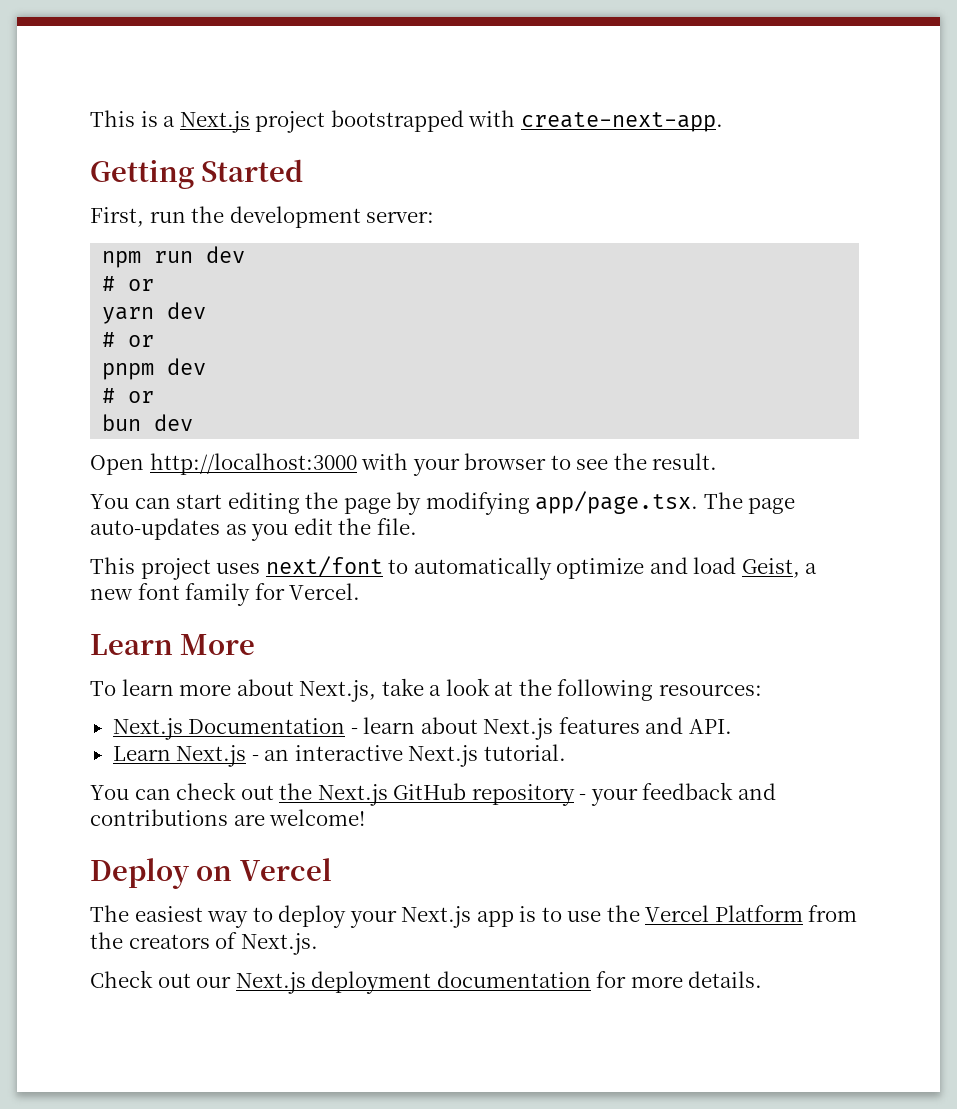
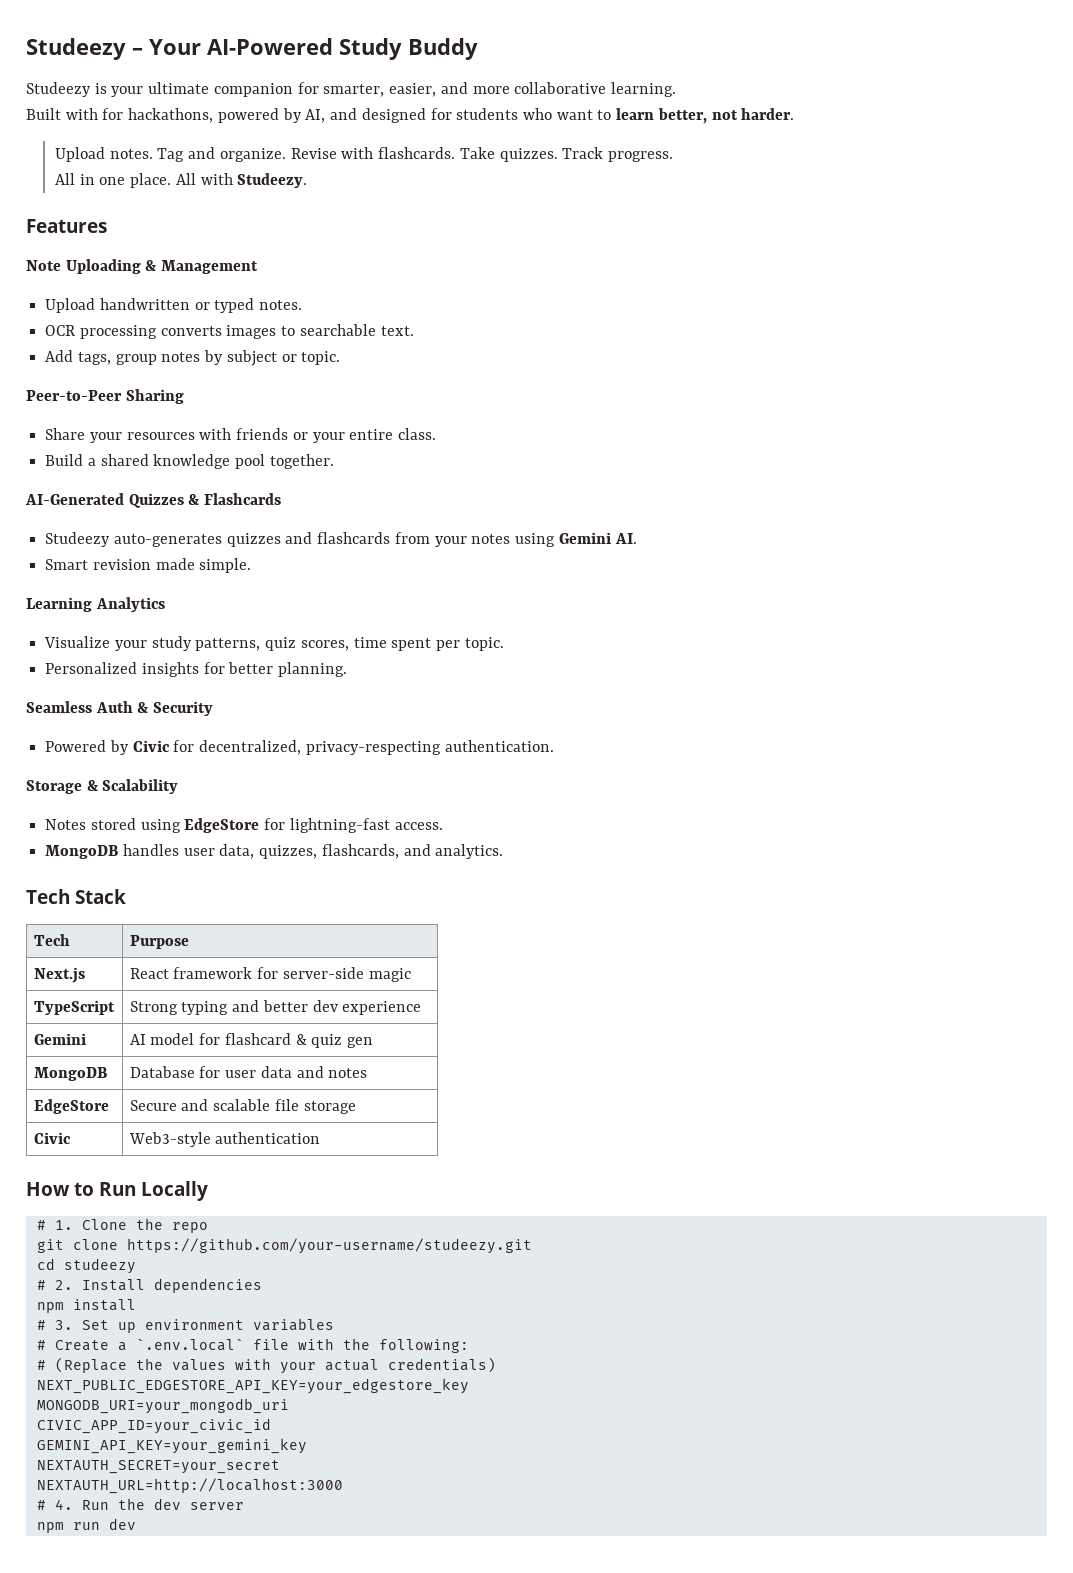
[90,110,723,133] [90,159,304,189] [90,206,435,228] [102,246,246,268] [102,276,155,291] [102,302,207,324] [102,332,155,347] [102,358,207,380] [102,388,155,403] [102,414,194,431] [90,453,718,476] [90,491,796,515] [90,518,417,541] [90,556,818,580] [90,583,361,606] [90,634,256,655] [90,678,762,702] [112,717,732,740] [112,744,566,767] [90,782,776,806] [90,809,366,826] [90,858,332,889] [90,905,858,928] [90,932,318,955] [90,970,763,994] This is a Next.js project bootstrapped with create-next-app. // Getting Started // First, run the development server: // npm run dev // # or // yarn dev // # or // pnpm dev // # or // bun dev // Open http://localhost:3000 with your browser to see the result. // You can start editing the page by modifying app/page.tsx. The page auto-updates as you edit the file. // This project uses next/font to automatically optimize and load Geist, a new font family for Vercel. // Learn More // To learn more about Next.js, take a look at the following resources: // Next.js Documentation - learn about Next.js features and API. // Learn Next.js - an interactive Next.js tutorial. // You can check out the Next.js GitHub repository - your feedback and contributions are welcome! // Deploy on Vercel // The easiest way to deploy your Next.js app is to use the Vercel Platform from the creators of Next.js. // Check out our Next.js deployment documentation for more details. -> [26,38,478,60] [26,82,676,97] [26,108,795,124] [54,147,673,162] [54,173,308,188] [26,219,107,233] [26,259,259,274] [45,298,303,313] [45,324,414,339] [45,350,341,366] [26,389,184,404] [45,428,437,443] [45,454,334,469] [25,493,282,508] [45,532,637,547] [45,558,252,573] [26,597,165,612] [44,636,504,651] [45,662,348,677] [26,701,214,716] [45,740,554,755] [26,779,179,794] [45,818,443,833] [45,844,504,859] [26,889,127,904] [33,934,70,946] [129,935,189,949] [33,967,85,983] [129,967,411,982] [33,1000,115,1015] [129,1000,422,1015] [33,1033,86,1045] [129,1033,373,1048] [33,1067,107,1081] [129,1066,368,1078] [33,1099,109,1114] [129,1099,356,1114] [33,1132,70,1144] [128,1132,321,1147] [26,1181,209,1201] [36,1218,208,1233] [36,1238,532,1254] [36,1258,136,1274] [36,1278,262,1293] [36,1299,136,1313] [36,1318,334,1333] [36,1338,469,1353] [36,1357,496,1374] [36,1378,469,1394] [36,1398,289,1414] [36,1418,271,1434] [36,1438,307,1454] [36,1460,280,1474] [36,1478,343,1494] [36,1498,244,1510] [36,1518,136,1533] Studeezy – Your AI-Powered Study Buddy // Studeezy is your ultimate companion for smarter, easier, and more collaborative learning. // Built with for hackathons, powered by AI, and designed for students who want to learn better, not harder. // Upload notes. Tag and organize. Revise with flashcards. Take quizzes. Track progress. // All in one place. All with Studeezy. // Features // Note Uploading & Management // Upload handwritten or typed notes. // OCR processing converts images to searchable text. // Add tags, group notes by subject or topic. // Peer-to-Peer Sharing // Share your resources with friends or your entire class. // Build a shared knowledge pool together. // AI-Generated Quizzes & Flashcards // Studeezy auto-generates quizzes and flashcards from your notes using Gemini AI. // Smart revision made simple. // Learning Analytics // Visualize your study patterns, quiz scores, time spent per topic. // Personalized insights for better planning. // Seamless Auth & Security // Powered by Civic for decentralized, privacy-respecting authentication. // Storage & Scalability // Notes stored using EdgeStore for lightning-fast access. // MongoDB handles user data, quizzes, flashcards, and analytics. // Tech Stack // Tech | Purpose // Next.js | React framework for server-side magic // TypeScript | Strong typing and better dev experience // Gemini | AI model for flashcard & quiz gen // MongoDB | Database for user data and notes // EdgeStore | Secure and scalable file storage // Civic | Web3-style authentication // How to Run Locally // # 1. Clone the repo // git clone https://github.com/your-username/studeezy.git // cd studeezy // # 2. Install dependencies // npm install // # 3. Set up environment variables // # Create a `.env.local` file with the following: // # (Replace the values with your actual credentials) // NEXT_PUBLIC_EDGESTORE_API_KEY=your_edgestore_key // MONGODB_URI=your_mongodb_uri // CIVIC_APP_ID=your_civic_id // GEMINI_API_KEY=your_gemini_key // NEXTAUTH_SECRET=your_secret // NEXTAUTH_URL=http://localhost:3000 // # 4. Run the dev server // npm run dev

